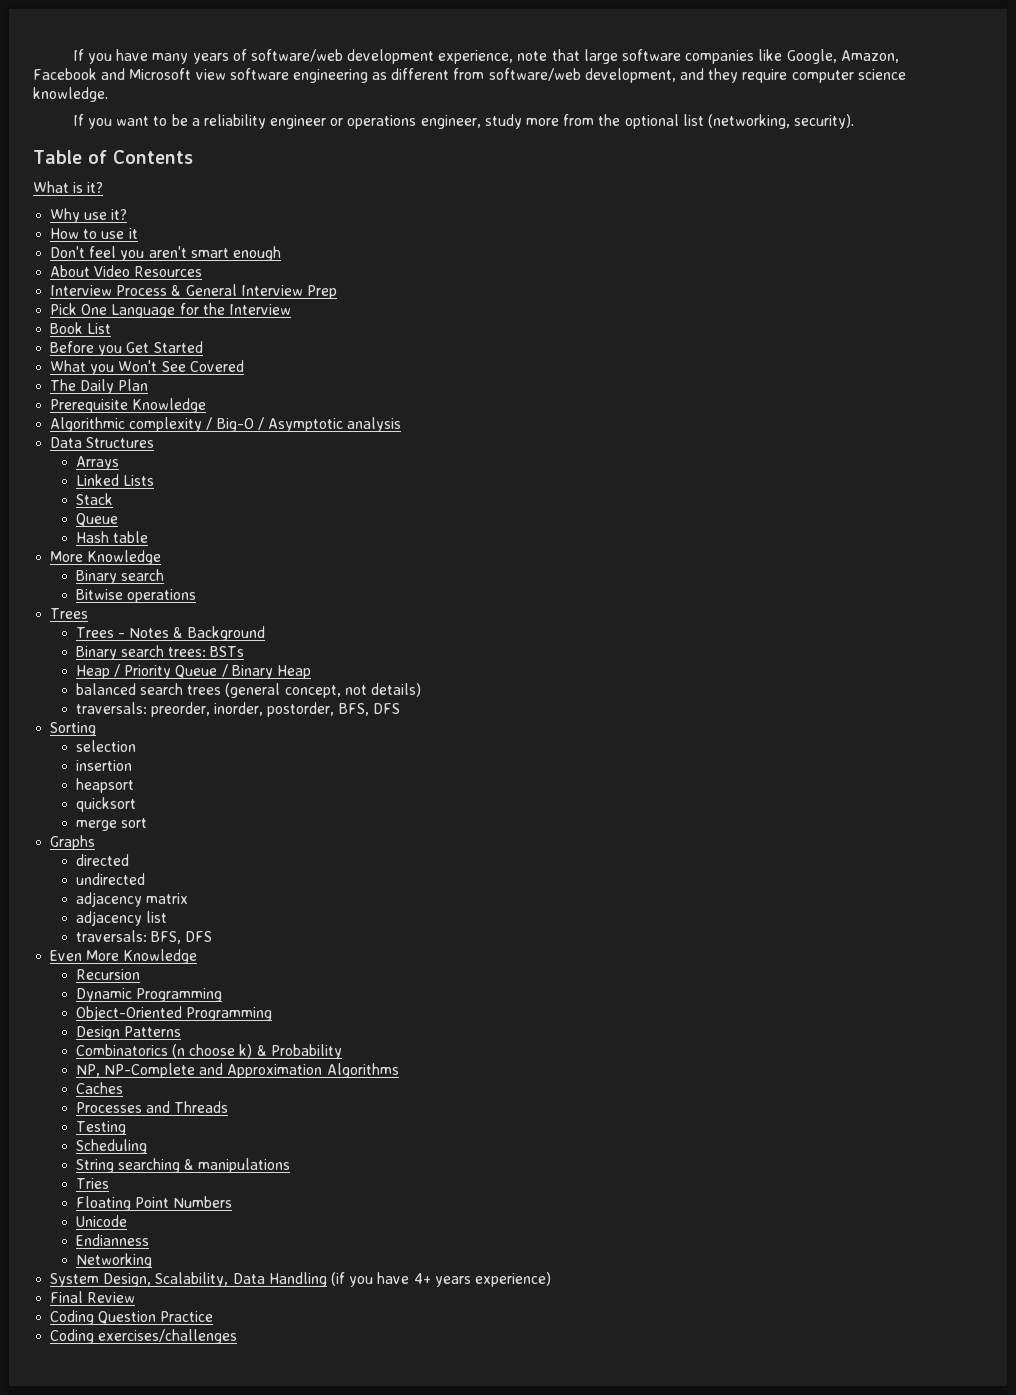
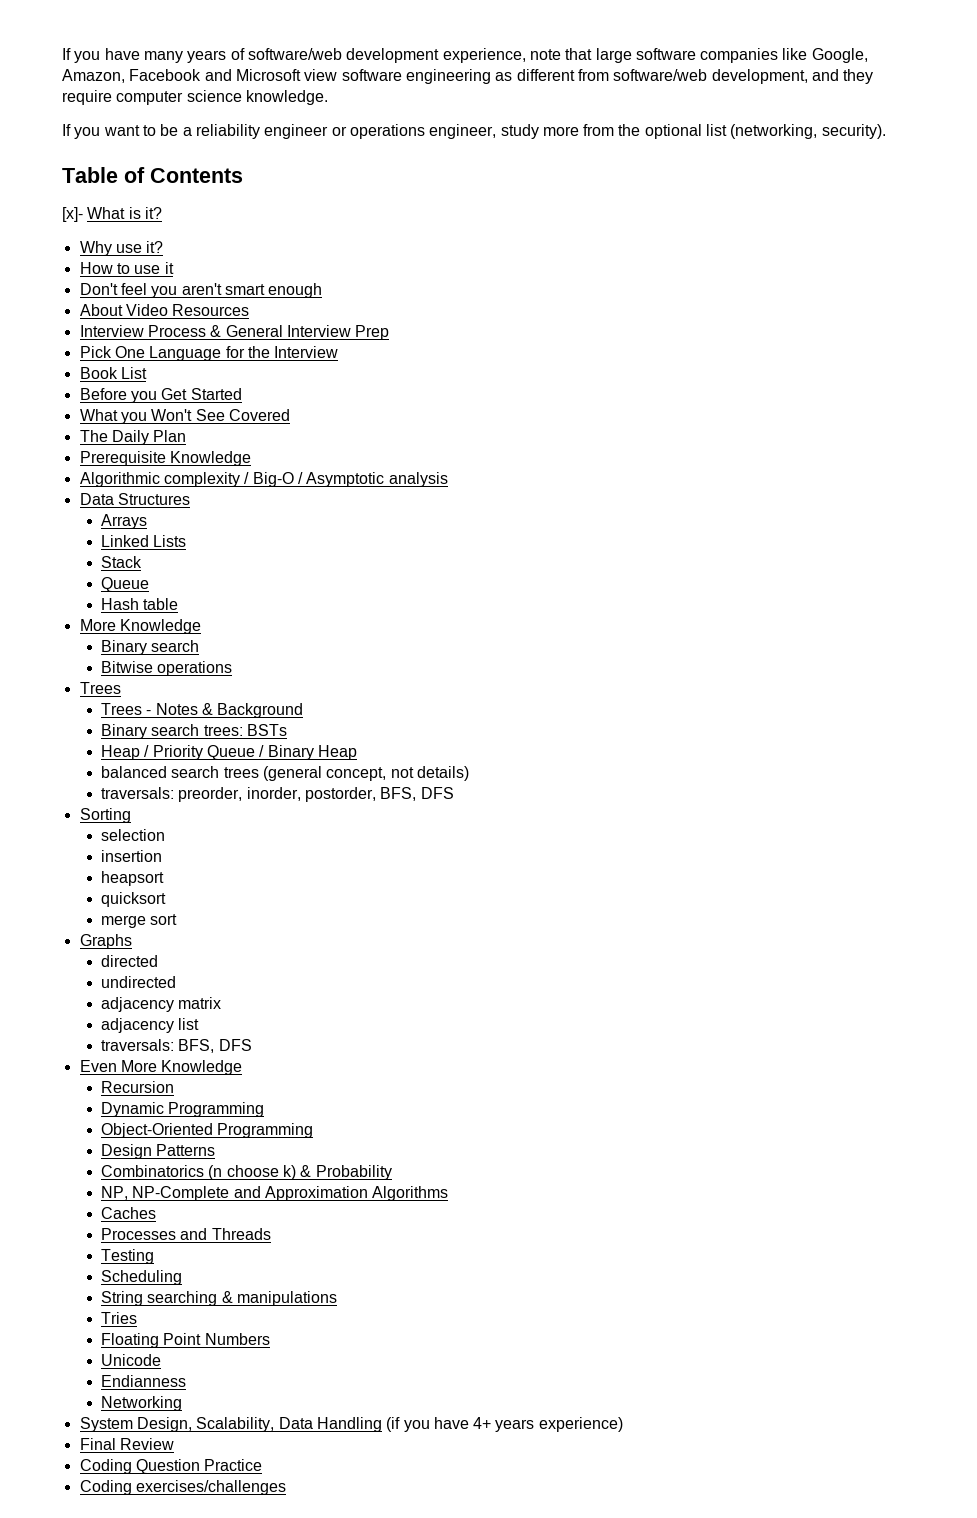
(193, 157) none -> [62,207,83,222] [x]-

